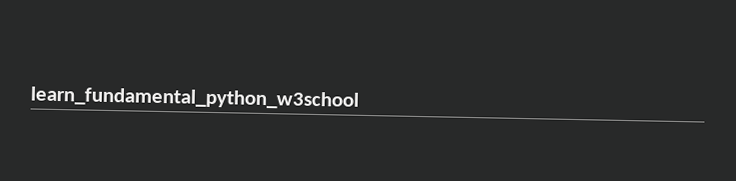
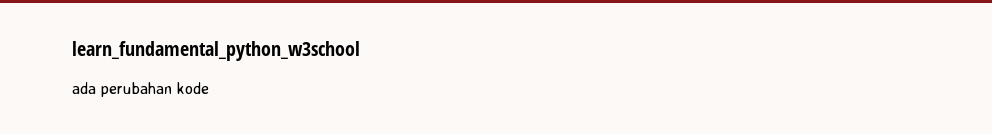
(359, 98) none -> [72,82,209,97] // ada perubahan kode

